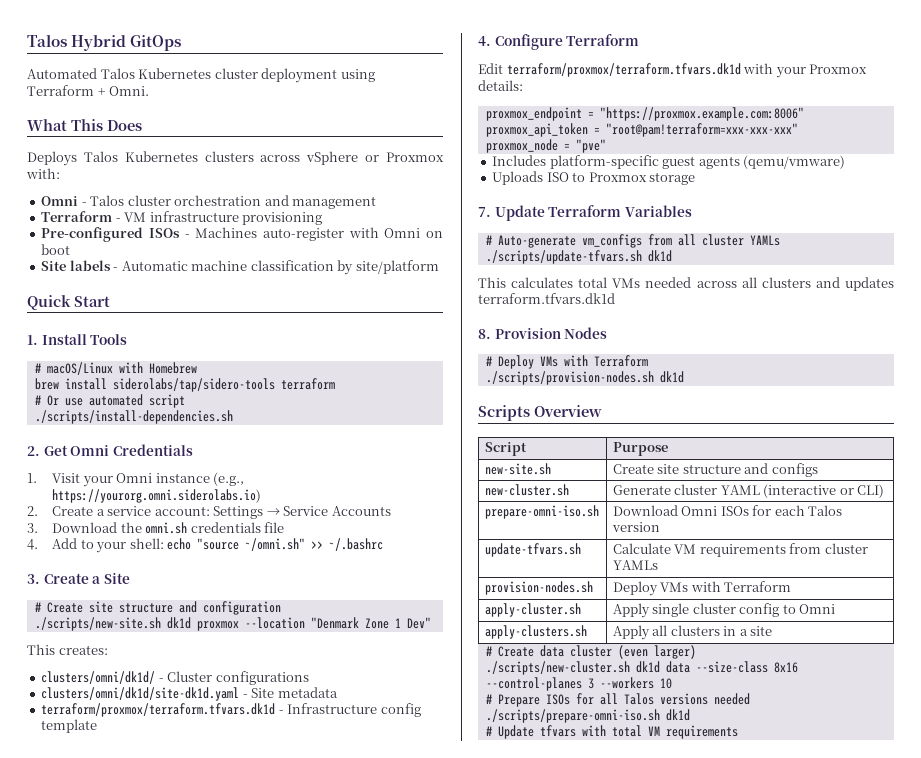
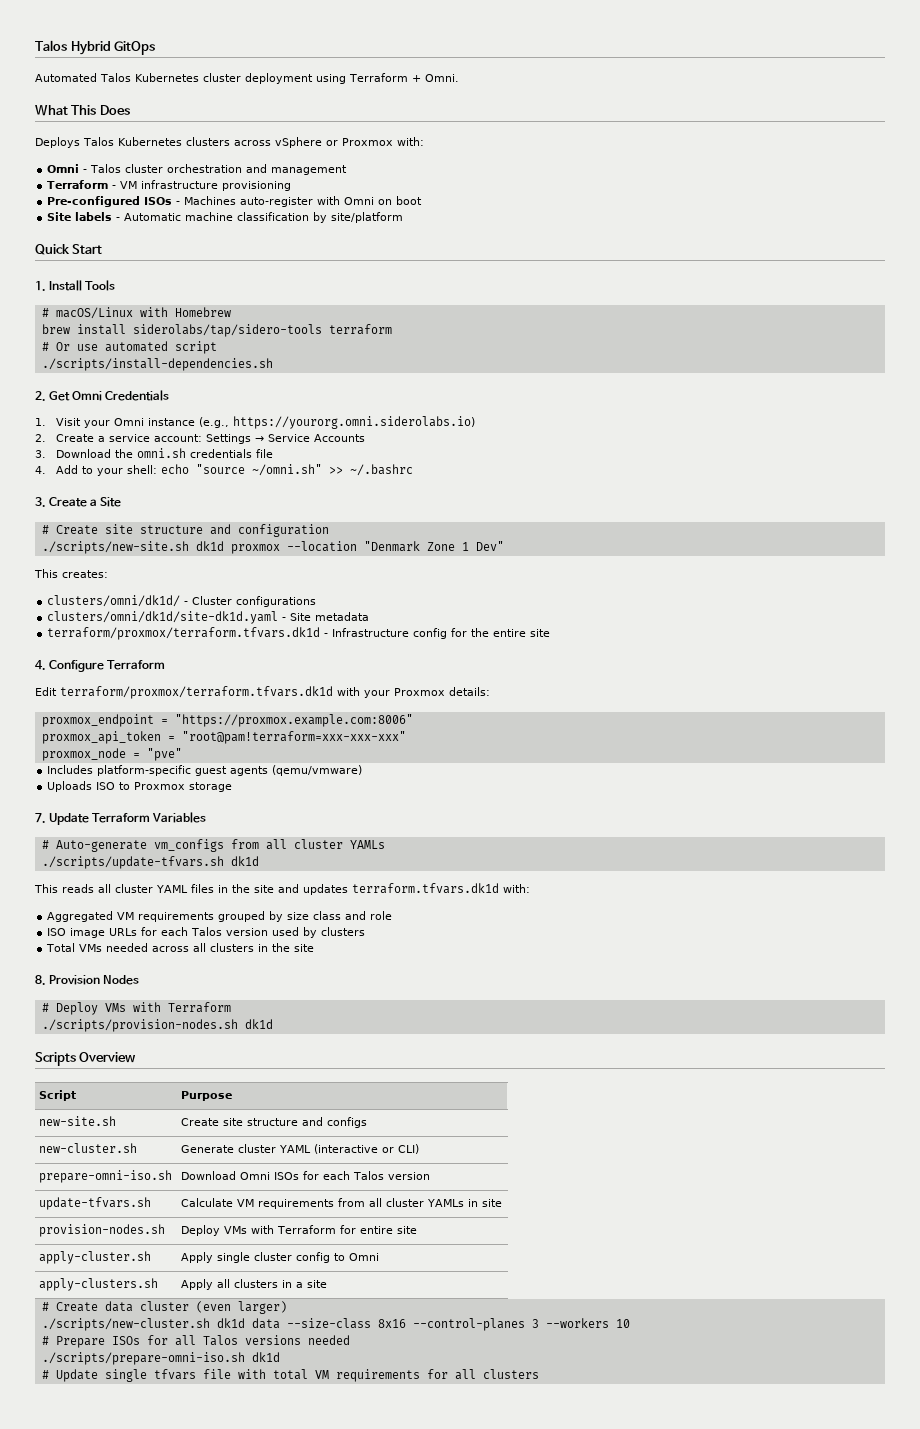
[41,719,98,733] template -> [451,628,551,637] for the entire site
[511,277,608,288] calculates total -> [62,883,530,895] [47,911,393,922] [47,927,366,938] [46,943,76,952] reads all cluster YAML files in the site and updates terraform.tfvars.dk1d with: // Aggregated VM requirements grouped by size class and role // ISO image URLs for each Talos version used by clusters // Total
[815,277,894,291] [478,293,615,304] and updates terraform.tfvars.dk1d -> [258,943,315,952] in the site
[824,543,868,554] [612,560,658,570] cluster YAMLs -> [369,1198,503,1207] all cluster YAMLs in site
(792, 586) none -> [340,1225,418,1234] for entire site
[539,725,576,737] tfvars -> [104,1369,231,1382] single tfvars file
(738, 732) none -> [426,1369,539,1380] for all clusters

